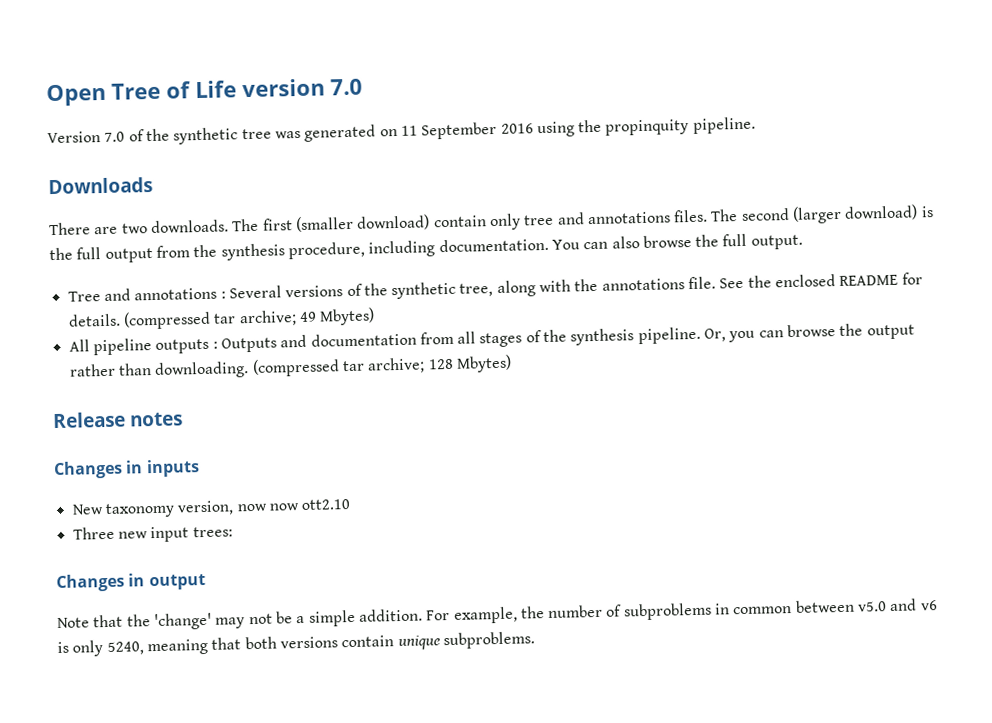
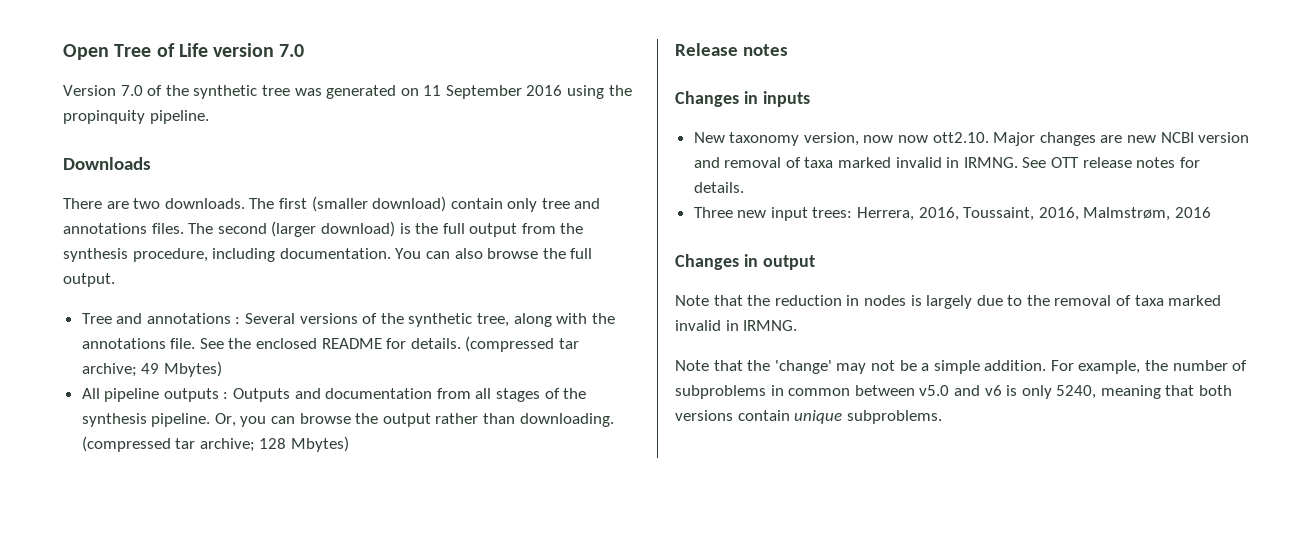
[301,498,351,510] [72,526,233,543] [56,573,206,593] ott2.10 // Three new input trees: // Changes in output -> [932,132,1250,146] [693,157,1200,168] [693,182,744,193] [693,207,1212,221] [675,254,815,270] [675,295,1222,309] [675,320,798,331] ott2.10. Major changes are new NCBI version and removal of taxa marked invalid in IRMNG. See OTT release notes for details. // Three new input trees: Herrera, 2016, Toussaint, 2016, Malmstrøm, 2016 // Changes in output // Note that the reduction in nodes is largely due to the removal of taxa marked invalid in IRMNG.

